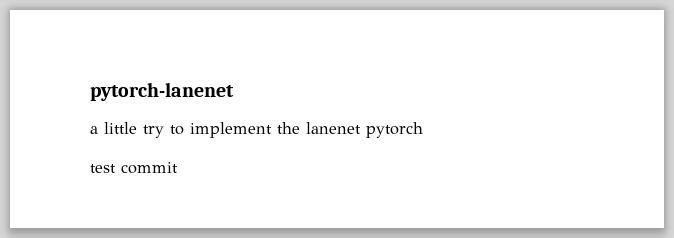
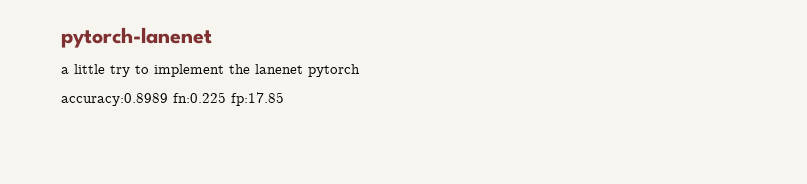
[90,162,178,174] test commit -> [61,92,284,106] accuracy:0.8989 fn:0.225 fp:17.85

